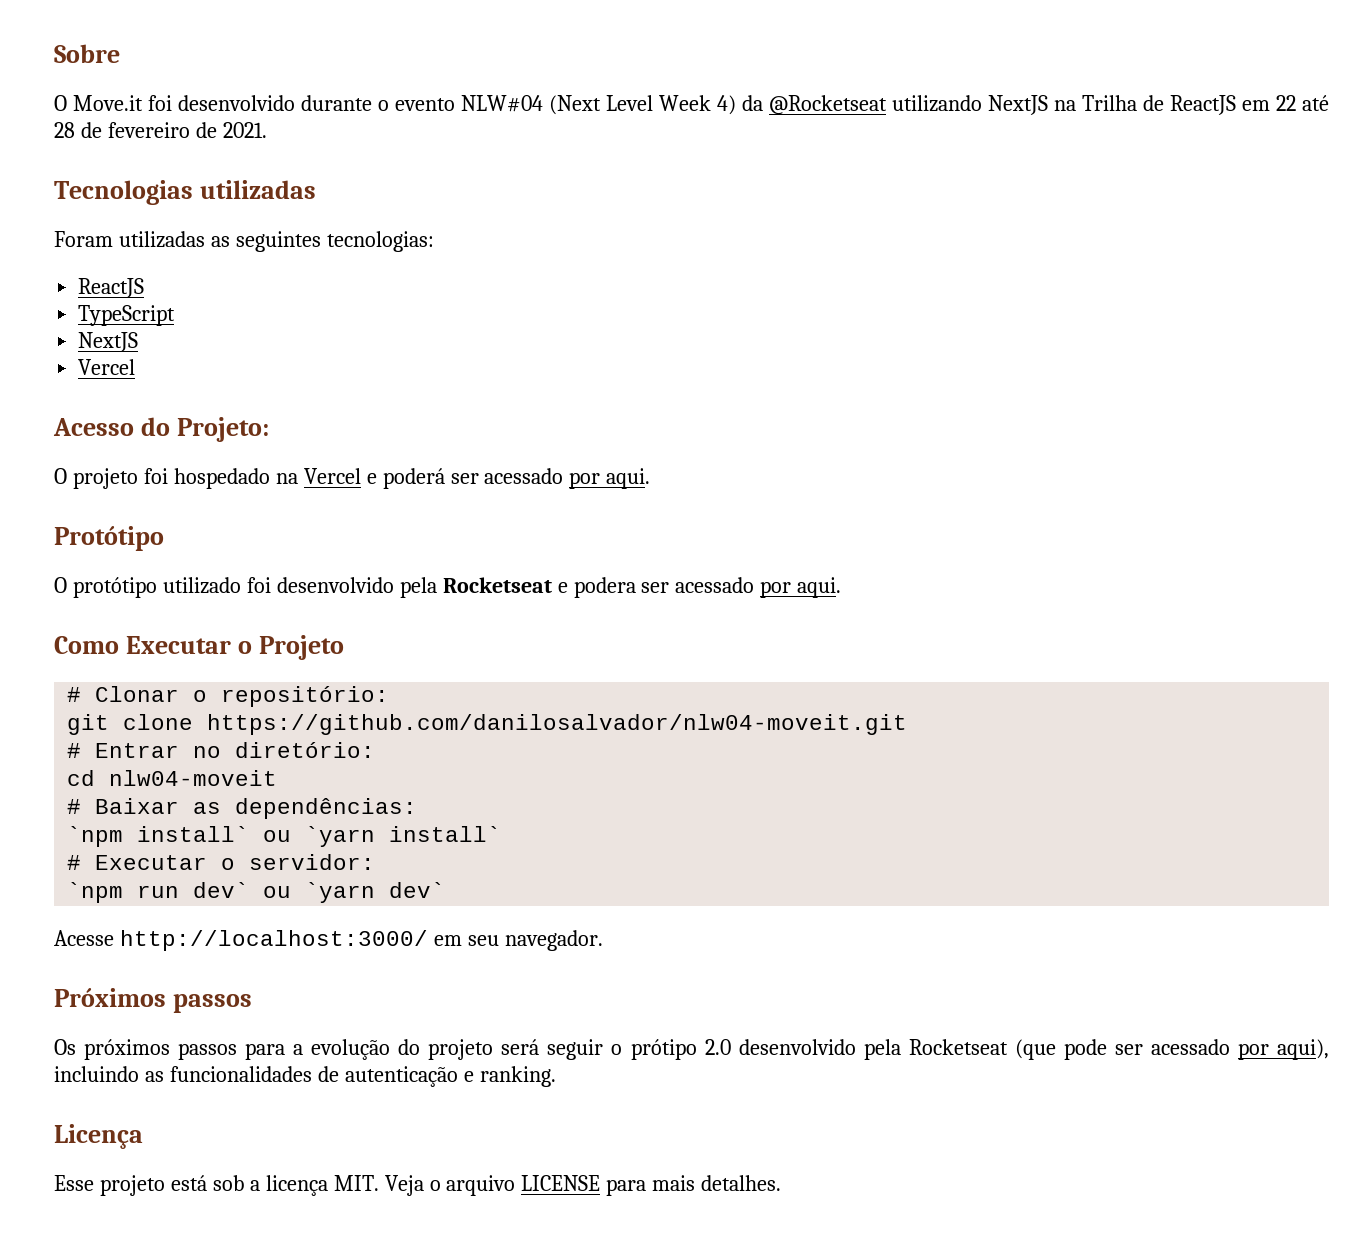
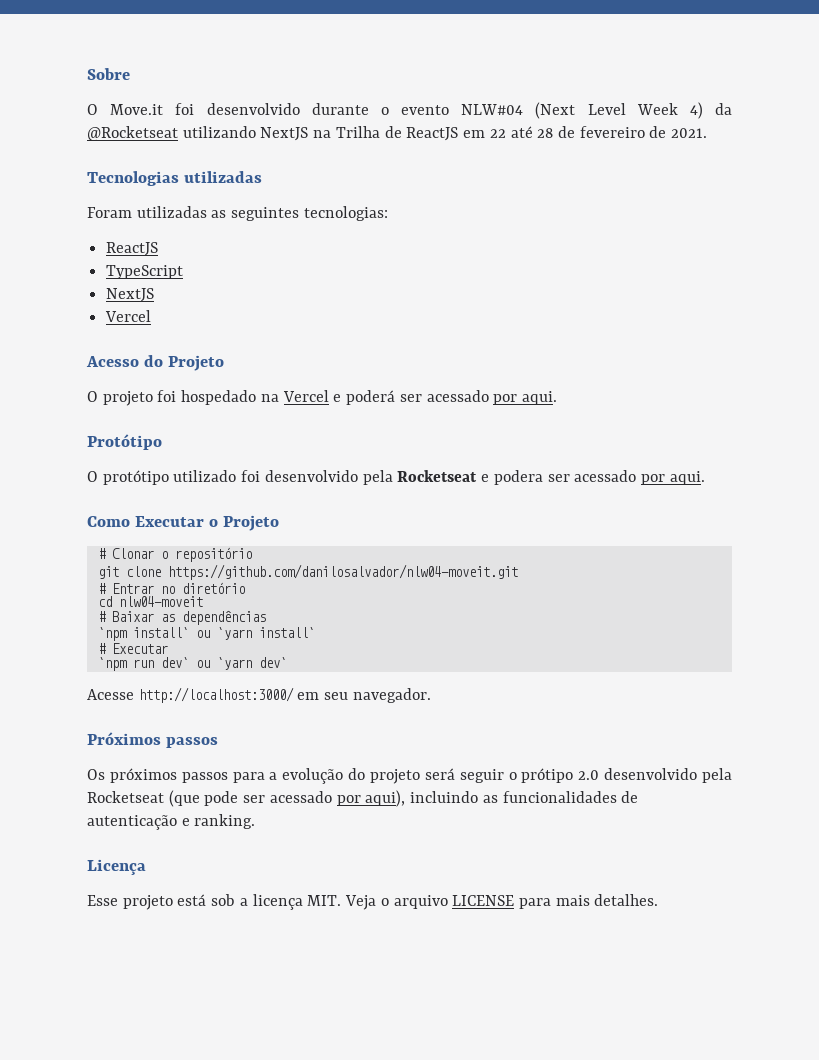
[176,417,269,442] Projeto: -> [168,355,225,371] Projeto
[221,686,390,707] repositório: -> [174,547,252,562] repositório
[235,742,376,758] diretório: -> [181,582,245,594] diretório
[235,798,418,819] dependências: -> [181,610,266,625] dependências
[221,854,376,870] o servidor: -> (168, 648) none

